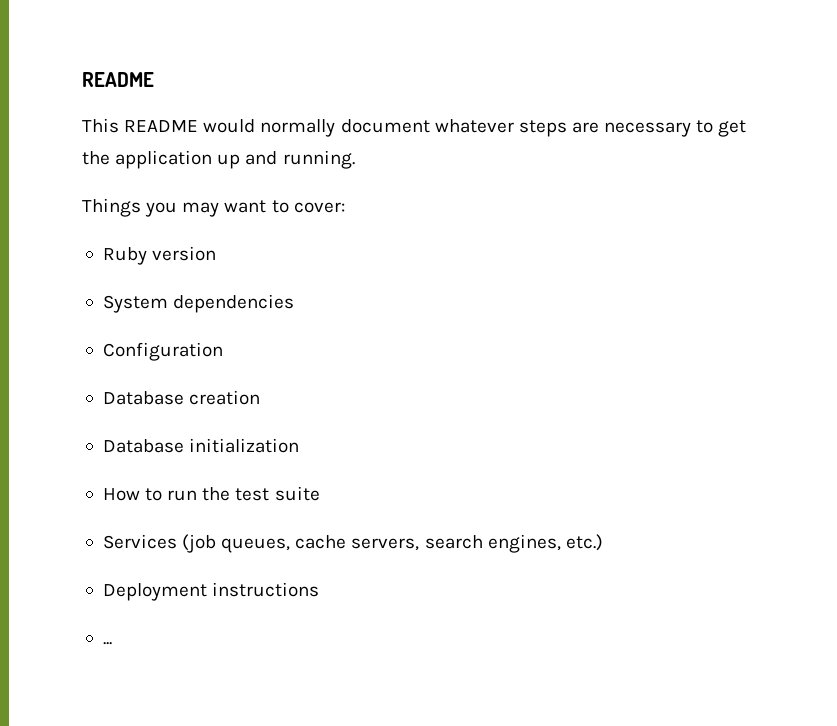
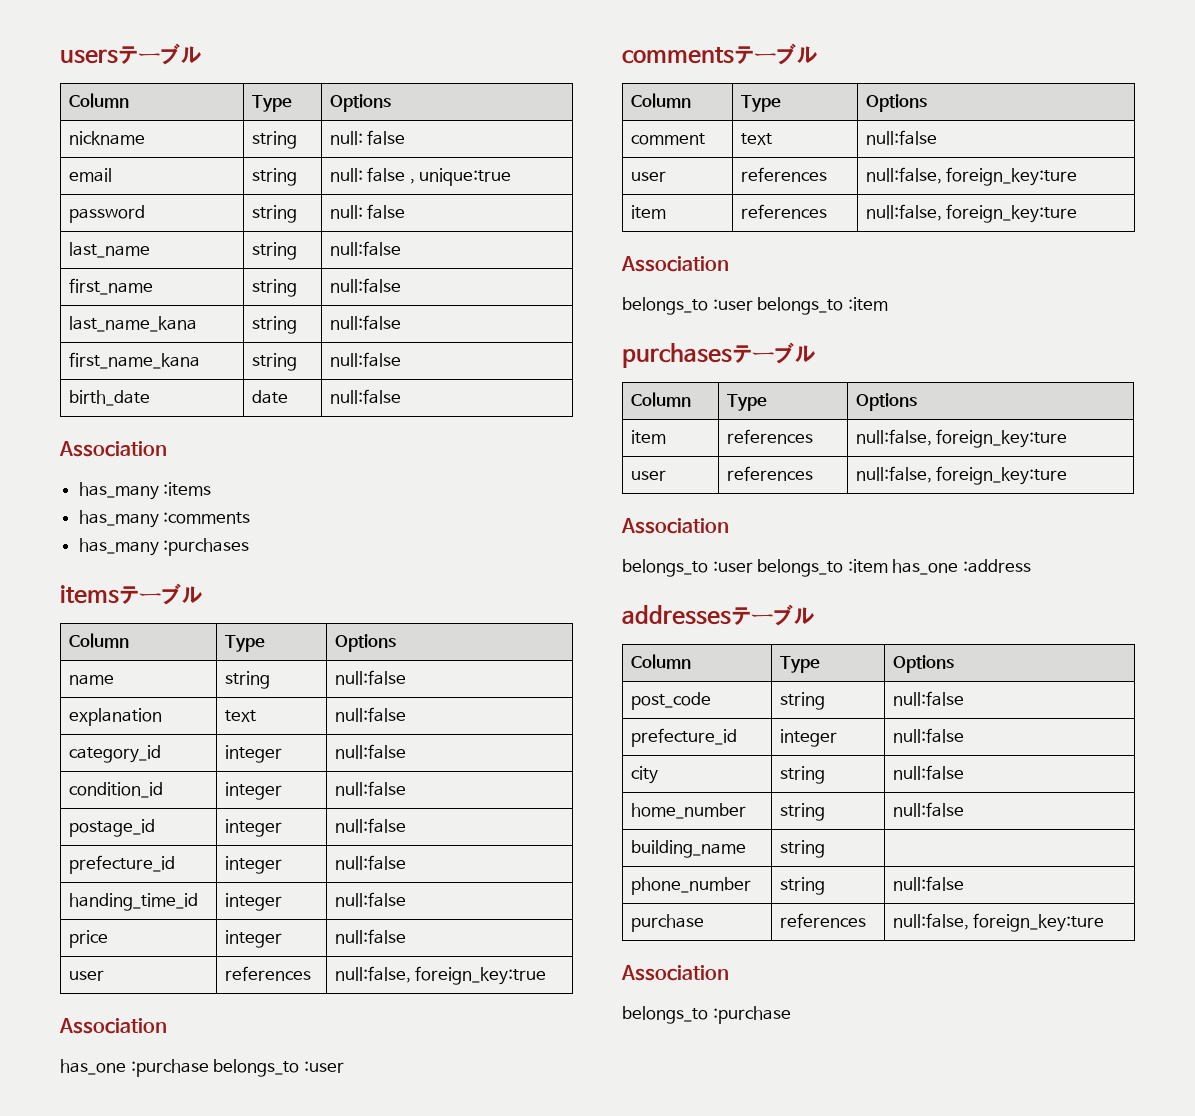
[82,72,154,87] [82,118,747,137] [82,150,355,169] [82,198,345,217] [102,246,217,265] [102,294,295,313] [102,342,223,361] [102,390,261,405] [102,438,300,453] [102,486,320,501] [102,534,603,553] [102,582,320,601] [102,642,112,645] README // This README would normally document whatever steps are necessary to get the application up and running. // Things you may want to cover: // Ruby version // System dependencies // Configuration // Database creation // Database initialization // How to run the test suite // Services (job queues, cache servers, search engines, etc.) // Deployment instructions // ... -> [60,43,202,65] [68,93,129,108] [251,95,292,112] [329,94,391,112] [68,131,145,145] [251,131,297,149] [329,130,406,145] [68,168,112,182] [251,168,297,186] [329,167,512,186] [68,205,145,223] [251,205,297,223] [329,204,406,219] [68,242,150,258] [251,242,297,260] [329,241,401,256] [68,278,153,295] [251,279,297,297] [329,278,401,293] [68,316,197,332] [251,316,297,334] [329,315,401,330] [68,352,200,369] [251,353,297,371] [329,352,401,367] [68,390,150,406] [251,390,288,404] [329,389,401,404] [59,441,167,457] [78,482,212,500] [78,510,251,528] [78,538,250,556] [60,583,203,605] [68,633,129,648] [224,635,265,652] [334,634,396,652] [68,674,114,685] [224,671,270,689] [334,670,406,685] [68,708,162,726] [224,710,256,722] [334,707,406,722] [68,745,161,763] [224,745,282,763] [334,744,406,759] [68,782,163,798] [224,782,282,800] [334,781,406,796] [68,819,155,837] [224,819,282,837] [334,818,406,833] [68,855,175,874] [224,856,282,874] [334,855,406,870] [68,893,198,911] [224,893,282,911] [334,892,406,907] [68,930,108,948] [224,930,282,948] [334,929,406,944] [68,970,104,981] [224,966,311,981] [334,966,547,985] [59,1018,167,1034] [60,1059,344,1077] [622,43,818,65] [630,93,691,108] [740,95,781,112] [865,94,927,112] [630,133,705,145] [740,133,772,145] [865,130,937,145] [630,171,666,182] [740,167,827,182] [865,167,1078,186] [630,205,666,219] [740,204,827,219] [865,204,1078,223] [621,256,729,272] [622,297,888,315] [622,342,816,368] [630,392,691,407] [726,394,767,411] [855,393,917,411] [630,430,666,444] [726,429,813,444] [855,429,1068,448] [630,470,666,481] [726,466,813,481] [855,466,1068,485] [621,518,729,534] [622,559,1031,577] [622,604,815,626] [630,654,691,669] [779,656,820,673] [892,655,954,673] [630,692,711,710] [779,692,825,710] [892,691,964,706] [630,728,737,747] [779,729,837,747] [892,728,964,743] [630,766,658,784] [779,766,825,784] [892,765,964,780] [630,803,746,819] [779,803,825,821] [892,802,964,817] [630,840,746,858] [779,840,825,858] [630,877,751,895] [779,877,825,895] [892,876,964,891] [630,914,704,932] [779,913,866,928] [892,913,1105,932] [621,965,729,981] [622,1006,791,1024] usersテーブル // Column | Type | Options // nickname | string | null: false // email | string | null: false , unique:true // password | string | null: false // last_name | string | null:false // first_name | string | null:false // last_name_kana | string | null:false // first_name_kana | string | null:false // birth_date | date | null:false // Association // has_many :items // has_many :comments // has_many :purchases // itemsテーブル // Column | Type | Options // name | string | null:false // explanation | text | null:false // category_id | integer | null:false // condition_id | integer | null:false // postage_id | integer | null:false // prefecture_id | integer | null:false // handing_time_id | integer | null:false // price | integer | null:false // user | references | null:false, foreign_key:true // Association // has_one :purchase belongs_to :user // commentsテーブル // Column | Type | Options // comment | text | null:false // user | references | null:false, foreign_key:ture // item | references | null:false, foreign_key:ture // Association // belongs_to :user belongs_to :item // purchasesテーブル // Column | Type | Options // item | references | null:false, foreign_key:ture // user | references | null:false, foreign_key:ture // Association // belongs_to :user belongs_to :item has_one :address // addressesテーブル // Column | Type | Options // post_code | string | null:false // prefecture_id | integer | null:false // city | string | null:false // home_number | string | null:false // building_name | string | // phone_number | string | null:false // purchase | references | null:false, foreign_key:ture // Association // belongs_to :purchase

